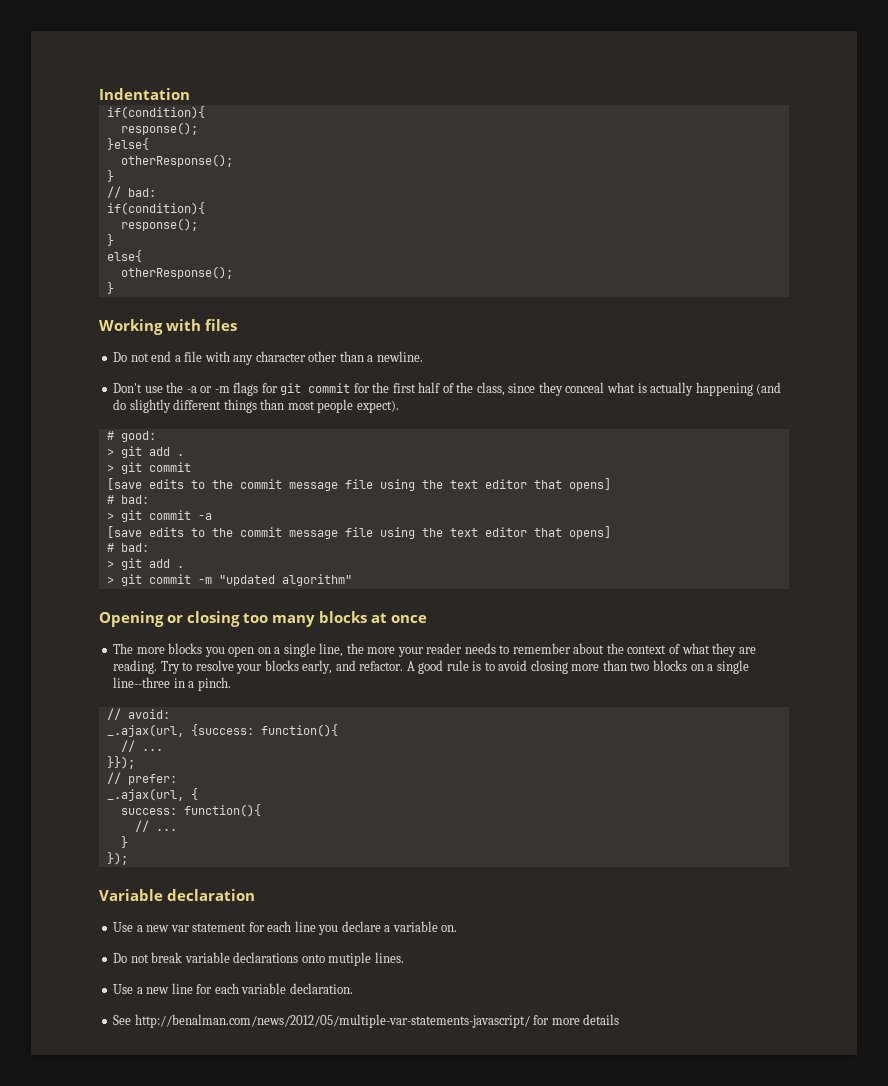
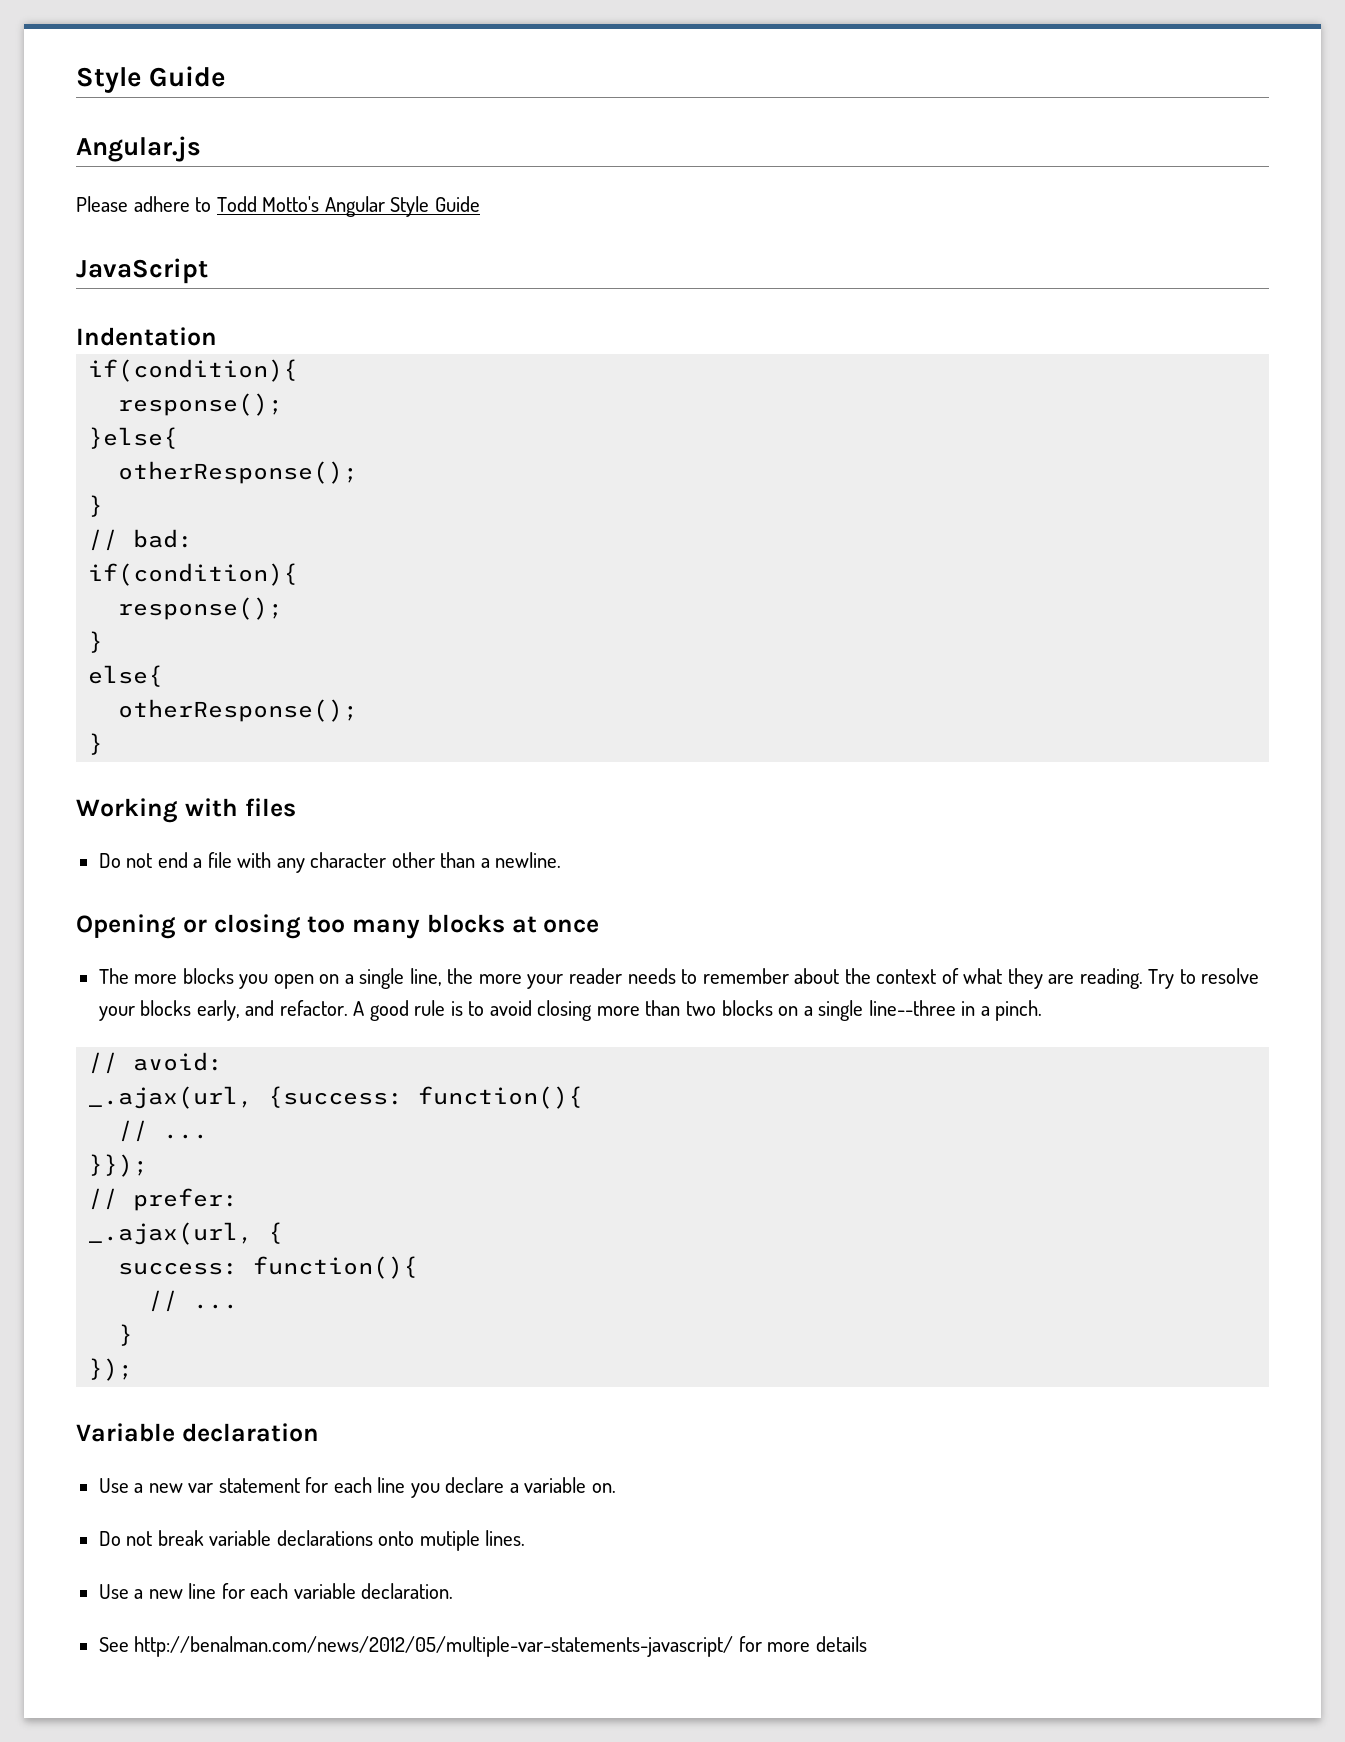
(99, 94) none -> [76,66,227,93] [76,136,201,162] [76,196,480,217] [76,258,208,284] Style Guide // Angular.js // Please adhere to Todd Motto's Angular Style Guide // JavaScript //
[113,382,782,396] [113,399,399,413] [106,431,156,442] [106,446,184,458] [106,462,191,474] [106,478,611,491] [106,495,149,504] [106,510,212,522] [106,526,611,539] [106,543,149,552] [106,558,184,570] [106,574,352,586] // Don't use the -a or -m flags for git commit for the first half of the class, since they conceal what is actually happening (and do slightly different things than most people expect). // # good: // > git add . // > git commit // [save edits to the commit message file using the text editor that opens] // # bad: // > git commit -a // [save edits to the commit message file using the text editor that opens] // # bad: // > git add . // > git commit -m "updated algorithm" -> (562, 860) none

